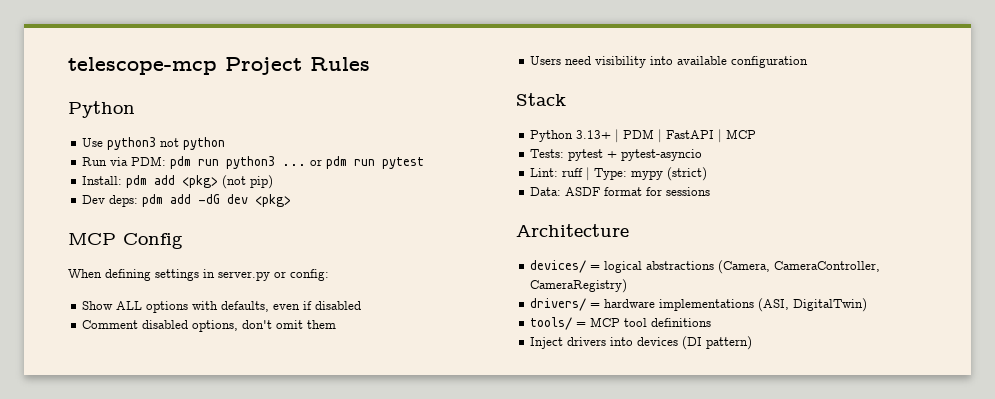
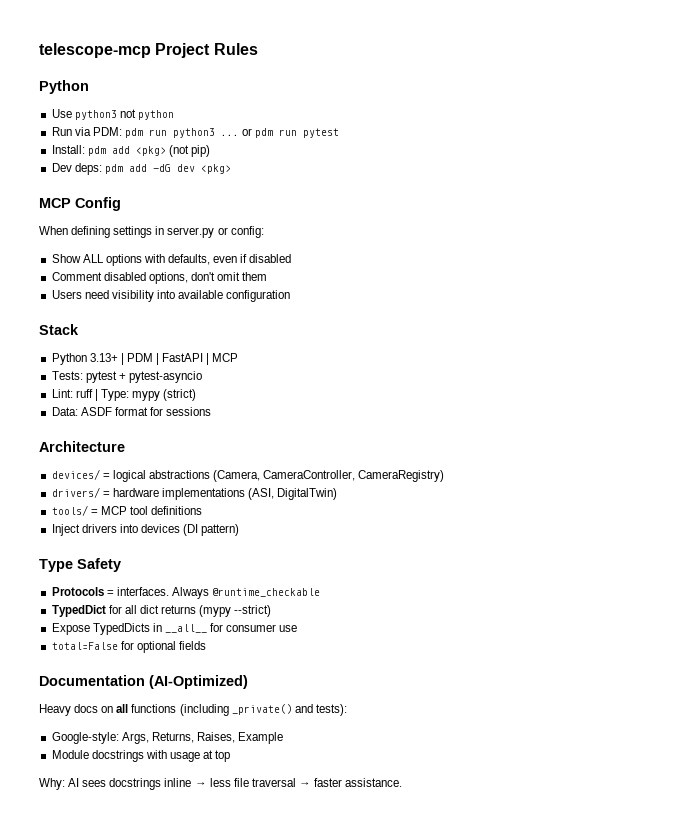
(753, 343) none -> [39,558,121,572] [51,587,321,599] [51,605,272,617] [51,623,298,635] [51,641,206,653] [39,675,248,689] [39,704,347,716] [51,732,284,744] [51,750,231,762] [39,778,403,790] // Type Safety // Protocols = interfaces. Always @runtime_checkable // TypedDict for all dict returns (mypy --strict) // Expose TypedDicts in __all__ for consumer use // total=False for optional fields // Documentation (AI-Optimized) // Heavy docs on all functions (including _private() and tests): // Google-style: Args, Returns, Raises, Example // Module docstrings with usage at top // Why: AI sees docstrings inline → less file traversal → faster assistance.

